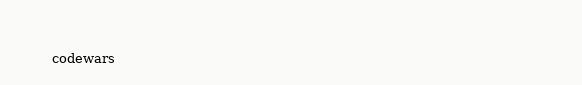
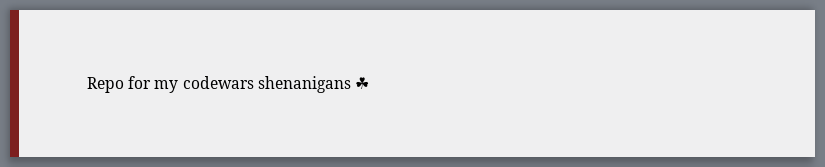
[52,53,115,63] codewars -> [87,76,369,93] Repo for my codewars shenanigans ☘

